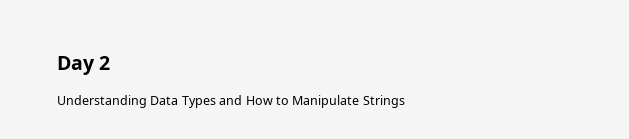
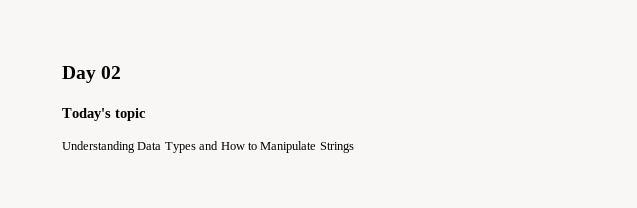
[99,56,111,70] 2 -> [101,66,122,79] [62,108,146,121] 02 // Today's topic

